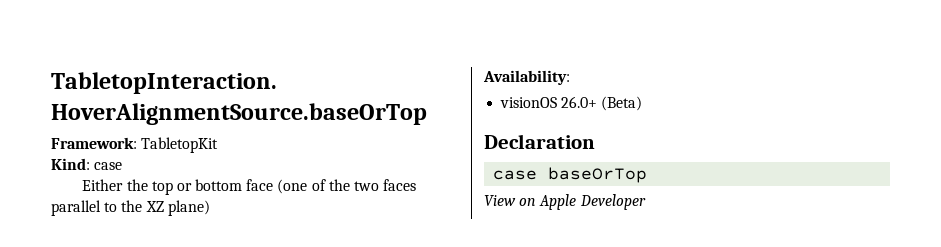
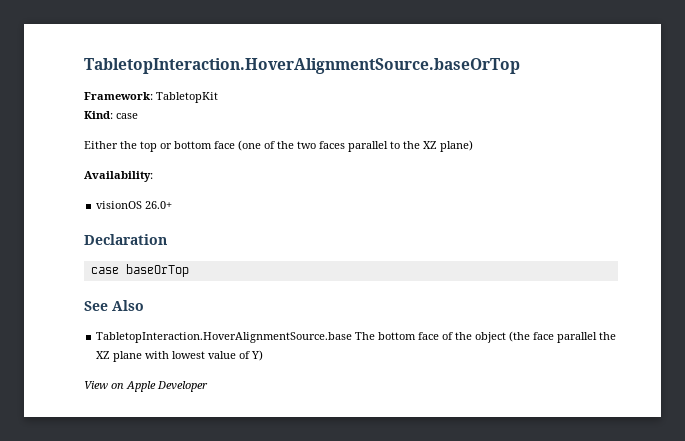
[601,96,643,111] (Beta) -> (173, 205) none
(648, 175) none -> [84,300,144,311] [96,331,617,343] [96,350,264,362] // See Also // TabletopInteraction.HoverAlignmentSource.base The bottom face of the object (the face parallel the XZ plane with lowest value of Y)

